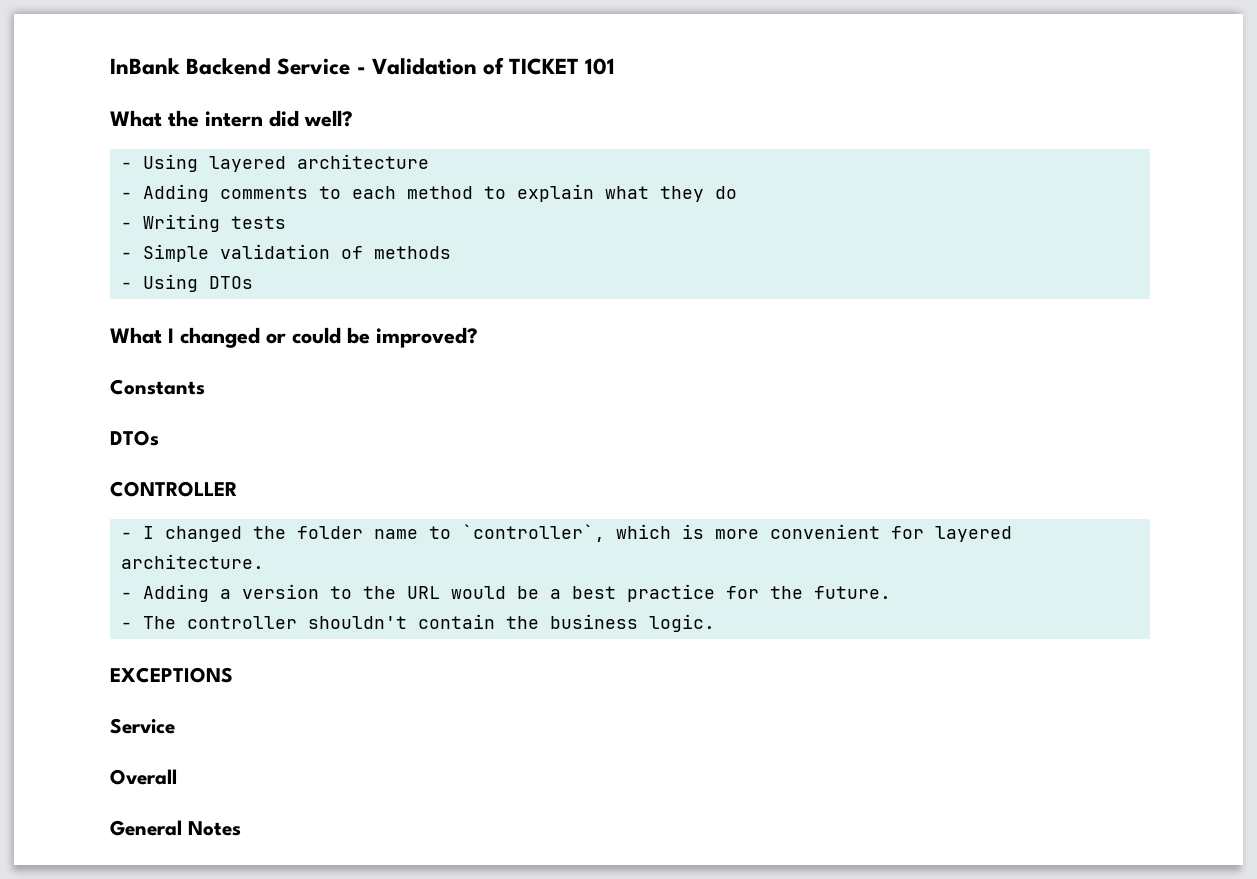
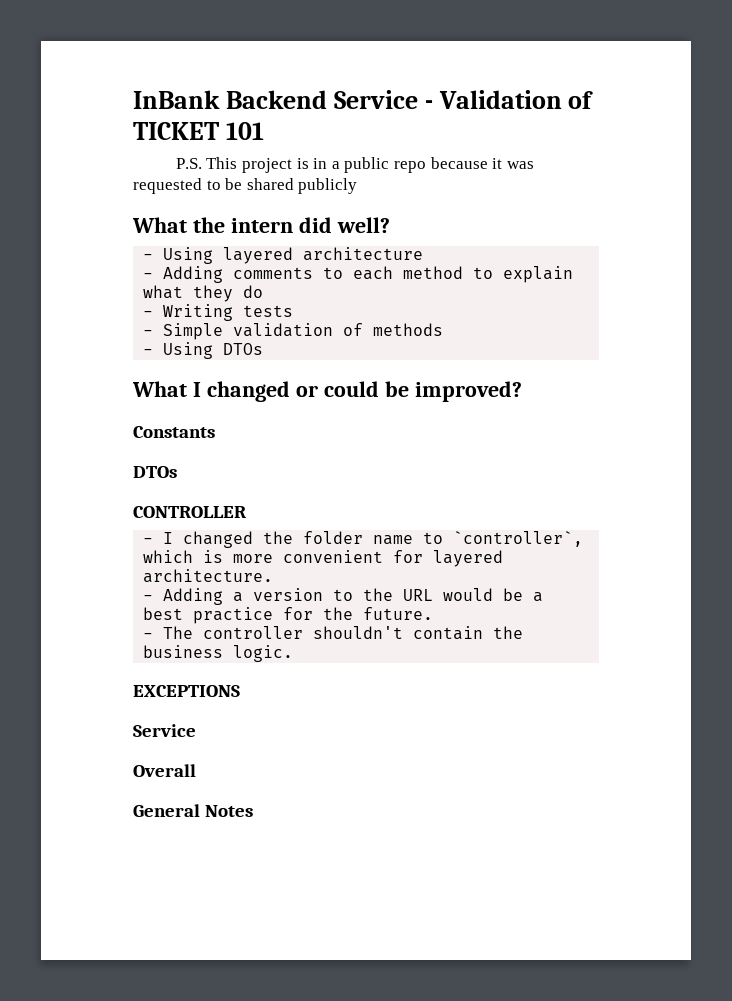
(616, 66) none -> [175,157,534,173] [133,178,358,194] // P.S. This project is in a public repo because it was requested to be shared publicly

